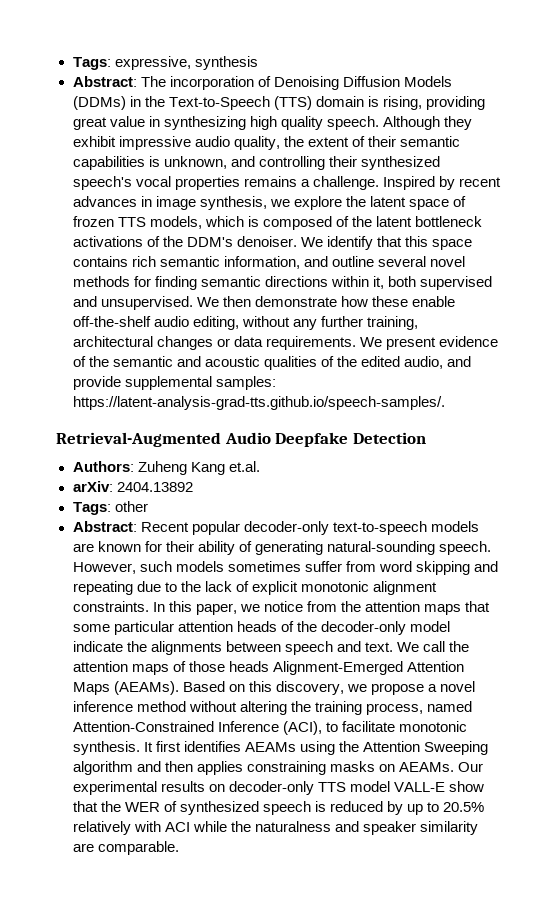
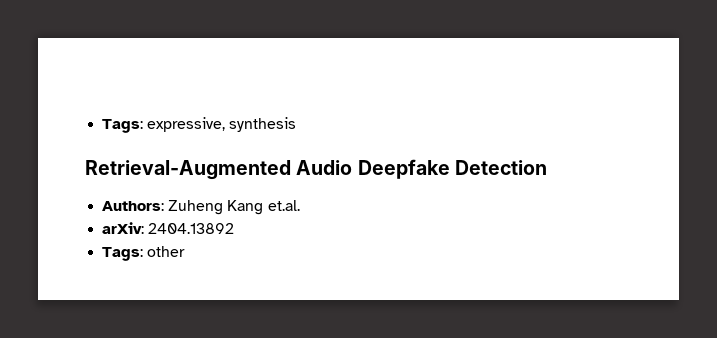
[72,76,452,90] [72,96,485,110] [72,116,472,130] [72,136,460,150] [72,156,440,170] [72,176,501,190] [72,196,466,210] [72,216,482,230] [72,236,472,250] [72,256,465,269] [72,276,492,290] [72,296,455,310] [72,316,418,330] [72,336,498,350] [72,356,472,370] [72,376,276,390] [72,396,445,410] // Abstract: The incorporation of Denoising Diffusion Models (DDMs) in the Text-to-Speech (TTS) domain is rising, providing great value in synthesizing high quality speech. Although they exhibit impressive audio quality, the extent of their semantic capabilities is unknown, and controlling their synthesized speech's vocal properties remains a challenge. Inspired by recent advances in image synthesis, we explore the latent space of frozen TTS models, which is composed of the latent bottleneck activations of the DDM's denoiser. We identify that this space contains rich semantic information, and outline several novel methods for finding semantic directions within it, both supervised and unsupervised. We then demonstrate how these enable off-the-shelf audio editing, without any further training, architectural changes or data requirements. We present evidence of the semantic and acoustic qualities of the edited audio, and provide supplemental samples: https://latent-analysis-grad-tts.github.io/speech-samples/. -> (297, 124) none
[72,521,479,535] [72,541,491,555] [72,561,498,575] [72,581,437,595] [72,601,491,615] [72,621,450,635] [72,641,469,655] [72,661,464,675] [72,681,475,695] [72,701,472,715] [72,721,467,735] [72,741,488,755] [72,761,483,775] [72,781,484,795] [72,801,485,815] [72,821,478,835] [72,841,179,855] // Abstract: Recent popular decoder-only text-to-speech models are known for their ability of generating natural-sounding speech. However, such models sometimes suffer from word skipping and repeating due to the lack of explicit monotonic alignment constraints. In this paper, we notice from the attention maps that some particular attention heads of the decoder-only model indicate the alignments between speech and text. We call the attention maps of those heads Alignment-Emerged Attention Maps (AEAMs). Based on this discovery, we propose a novel inference method without altering the training process, named Attention-Constrained Inference (ACI), to facilitate monotonic synthesis. It first identifies AEAMs using the Attention Sweeping algorithm and then applies constraining masks on AEAMs. Our experimental results on decoder-only TTS model VALL-E show that the WER of synthesized speech is reduced by up to 20.5% relatively with ACI while the naturalness and speaker similarity are comparable. -> (186, 251) none

